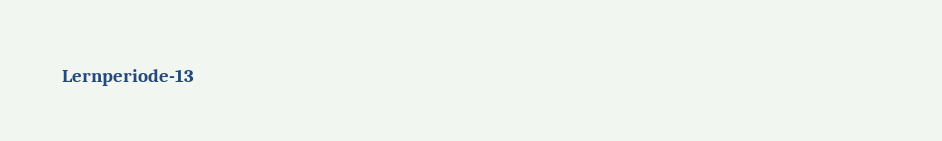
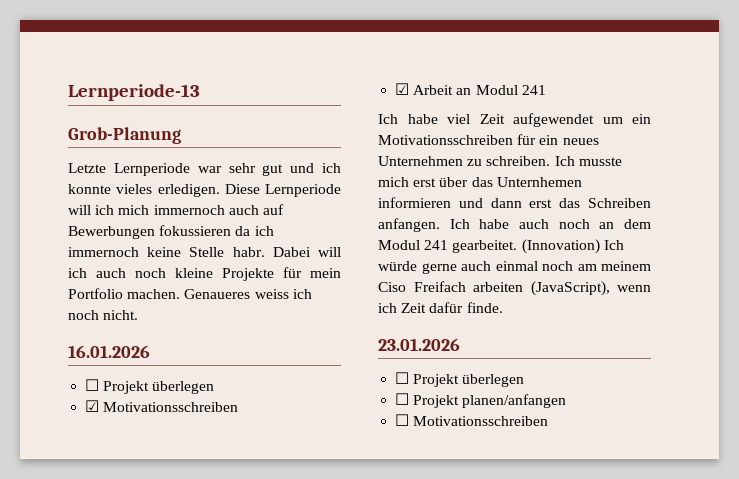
(194, 77) none -> [68,127,181,144] [68,163,341,176] [68,184,341,197] [68,204,284,215] [68,225,274,239] [68,247,341,257] [68,267,341,281] [68,288,312,299] [68,310,139,320] [68,345,150,358] [85,379,215,394] [85,400,239,412] [395,83,546,95] [378,113,651,127] [378,134,599,145] [378,156,622,166] [378,177,582,187] [378,197,651,208] [378,218,651,232] [378,239,624,254] [378,261,651,274] [378,281,651,296] [378,302,503,313] [378,338,460,351] [395,372,525,387] [395,393,567,408] [395,414,549,426] // Grob-Planung // Letzte Lernperiode war sehr gut und ich konnte vieles erledigen. Diese Lernperiode will ich mich immernoch auch auf Bewerbungen fokussieren da ich immernoch keine Stelle habr. Dabei will ich auch noch kleine Projekte für mein Portfolio machen. Genaueres weiss ich noch nicht. // 16.01.2026 // ☐ Projekt überlegen // ☑ Motivationsschreiben // ☑ Arbeit an Modul 241 // Ich habe viel Zeit aufgewendet um ein Motivationsschreiben für ein neues Unternehmen zu schreiben. Ich musste mich erst über das Unternhemen informieren und dann erst das Schreiben anfangen. Ich habe auch noch an dem Modul 241 gearbeitet. (Innovation) Ich würde gerne auch einmal noch am meinem Ciso Freifach arbeiten (JavaScript), wenn ich Zeit dafür finde. // 23.01.2026 // ☐ Projekt überlegen // ☐ Projekt planen/anfangen // ☐ Motivationsschreiben

